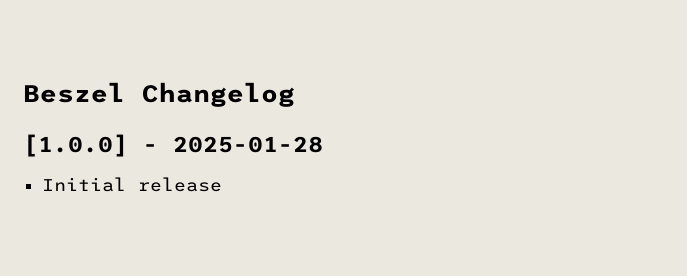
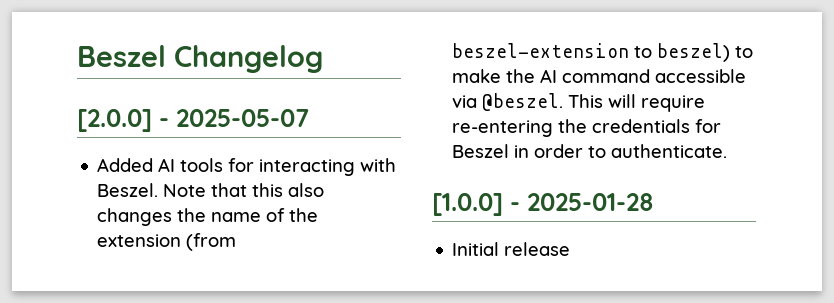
(295, 94) none -> [77,109,309,132] [97,158,397,176] [97,183,325,197] [97,208,319,226] [97,233,237,251] [452,43,754,62] [452,69,747,83] [452,93,706,112] [452,119,722,137] [452,144,728,158] // [2.0.0] - 2025-05-07 // Added AI tools for interacting with Beszel. Note that this also changes the name of the extension (from beszel-extension to beszel) to make the AI command accessible via @beszel. This will require re-entering the credentials for Beszel in order to authenticate.

